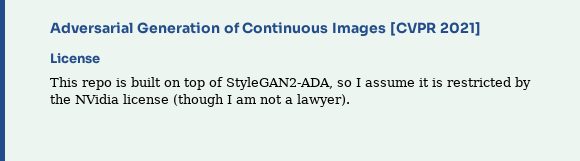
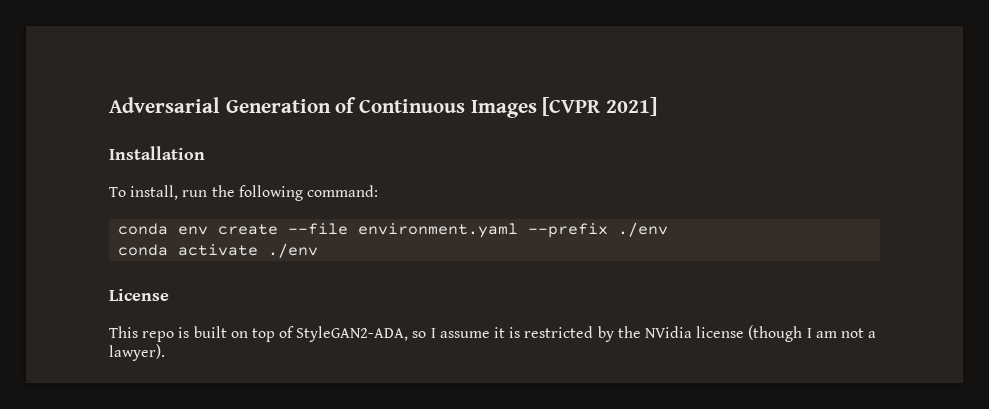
(481, 29) none -> [109,146,205,160] [109,185,378,201] [118,222,669,238] [118,243,319,258] // Installation // To install, run the following command: // conda env create --file environment.yaml --prefix ./env // conda activate ./env

